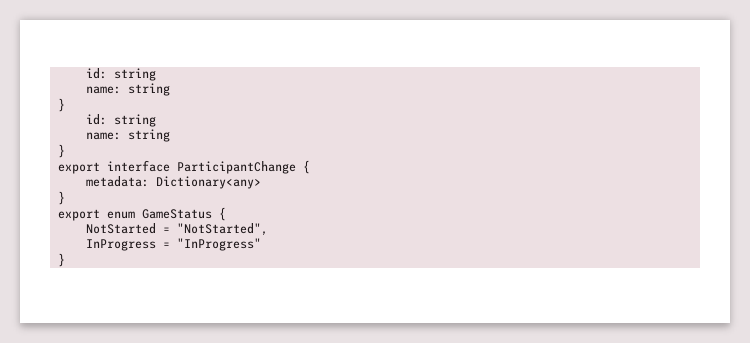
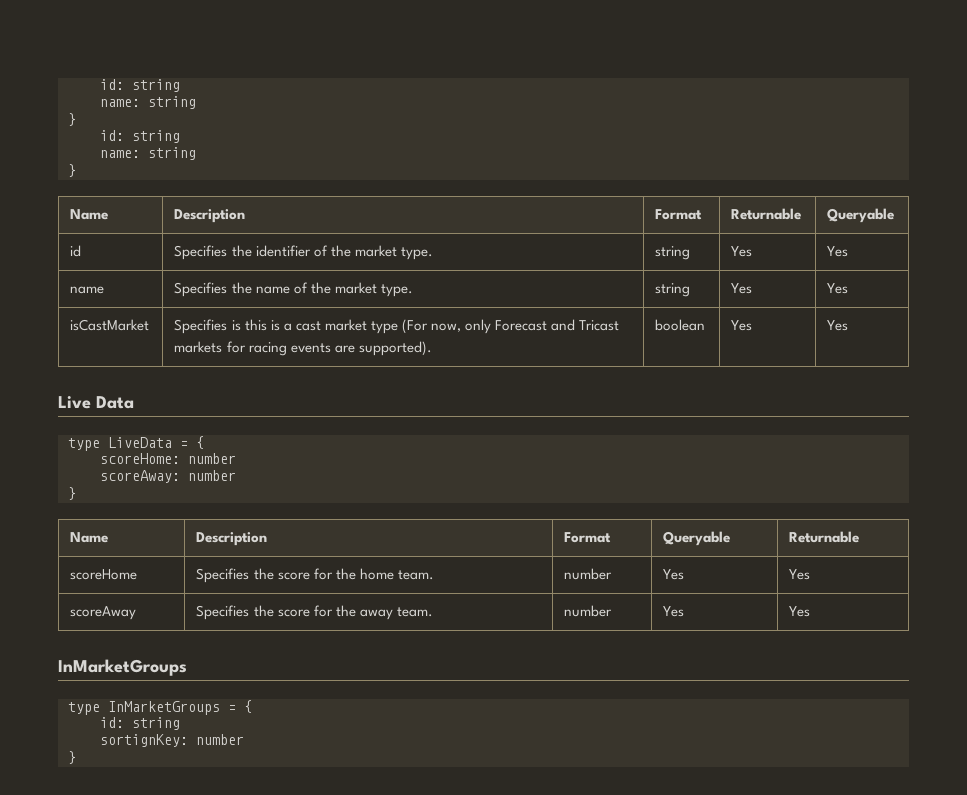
[57,160,310,174] [85,176,261,189] [57,191,65,205] [57,207,226,221] [85,223,268,236] [85,238,261,251] // export interface ParticipantChange { // metadata: Dictionary<any> // } // export enum GameStatus { // NotStarted = "NotStarted", // InProgress = "InProgress" -> [70,209,109,220] [174,209,246,223] [655,209,703,220] [731,208,802,220] [827,208,895,223] [70,245,82,257] [174,245,433,260] [655,246,691,260] [731,246,753,257] [827,246,849,257] [70,286,105,294] [174,282,413,297] [655,283,691,297] [731,283,753,294] [827,283,849,294] [70,319,150,331] [174,319,620,334] [174,341,432,356] [655,319,706,331] [731,320,753,331] [827,320,849,331] [58,396,134,409] [67,436,204,451] [99,453,236,464] [99,470,236,483] [67,487,76,500] [70,532,109,543] [196,532,268,546] [564,532,612,543] [663,531,731,546] [789,531,860,543] [70,569,138,580] [196,568,434,583] [564,568,613,580] [663,569,685,580] [789,569,811,580] [70,606,137,620] [196,605,433,620] [564,605,613,617] [663,606,685,617] [789,606,811,617] [58,659,187,676] [67,700,252,715] [99,717,180,730] [99,734,244,747] // Name | Description | Format | Returnable | Queryable // id | Specifies the identifier of the market type. | string | Yes | Yes // name | Specifies the name of the market type. | string | Yes | Yes // isCastMarket | Specifies is this is a cast market type (For now, only Forecast and Tricast markets for racing events are supported). | boolean | Yes | Yes // Live Data // type LiveData = { // scoreHome: number // scoreAway: number // } // Name | Description | Format | Queryable | Returnable // scoreHome | Specifies the score for the home team. | number | Yes | Yes // scoreAway | Specifies the score for the away team. | number | Yes | Yes // InMarketGroups // type InMarketGroups = { // id: string // sortignKey: number

